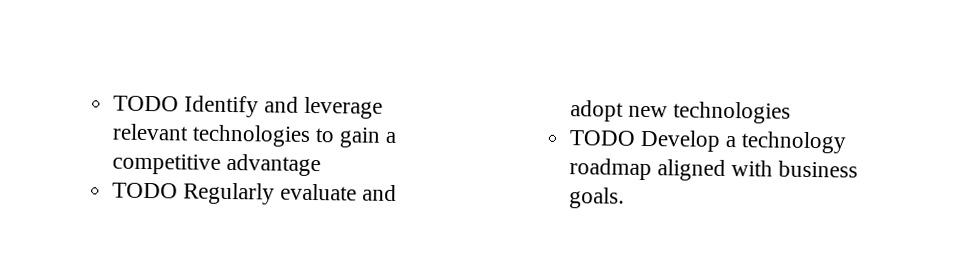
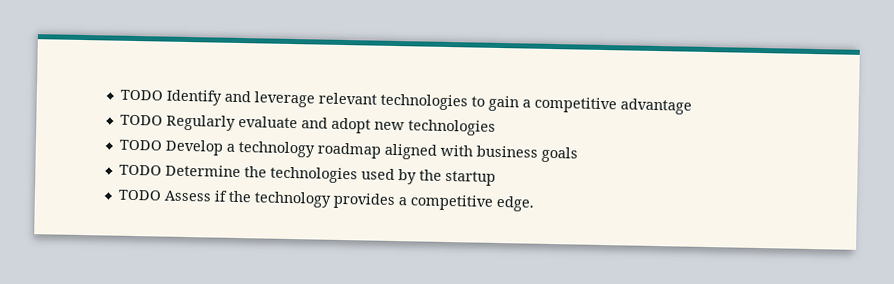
[568,187,625,209] goals. -> [540,146,578,163] [118,164,496,186] [117,189,534,212] goals // TODO Determine the technologies used by the startup // TODO Assess if the technology provides a competitive edge.

